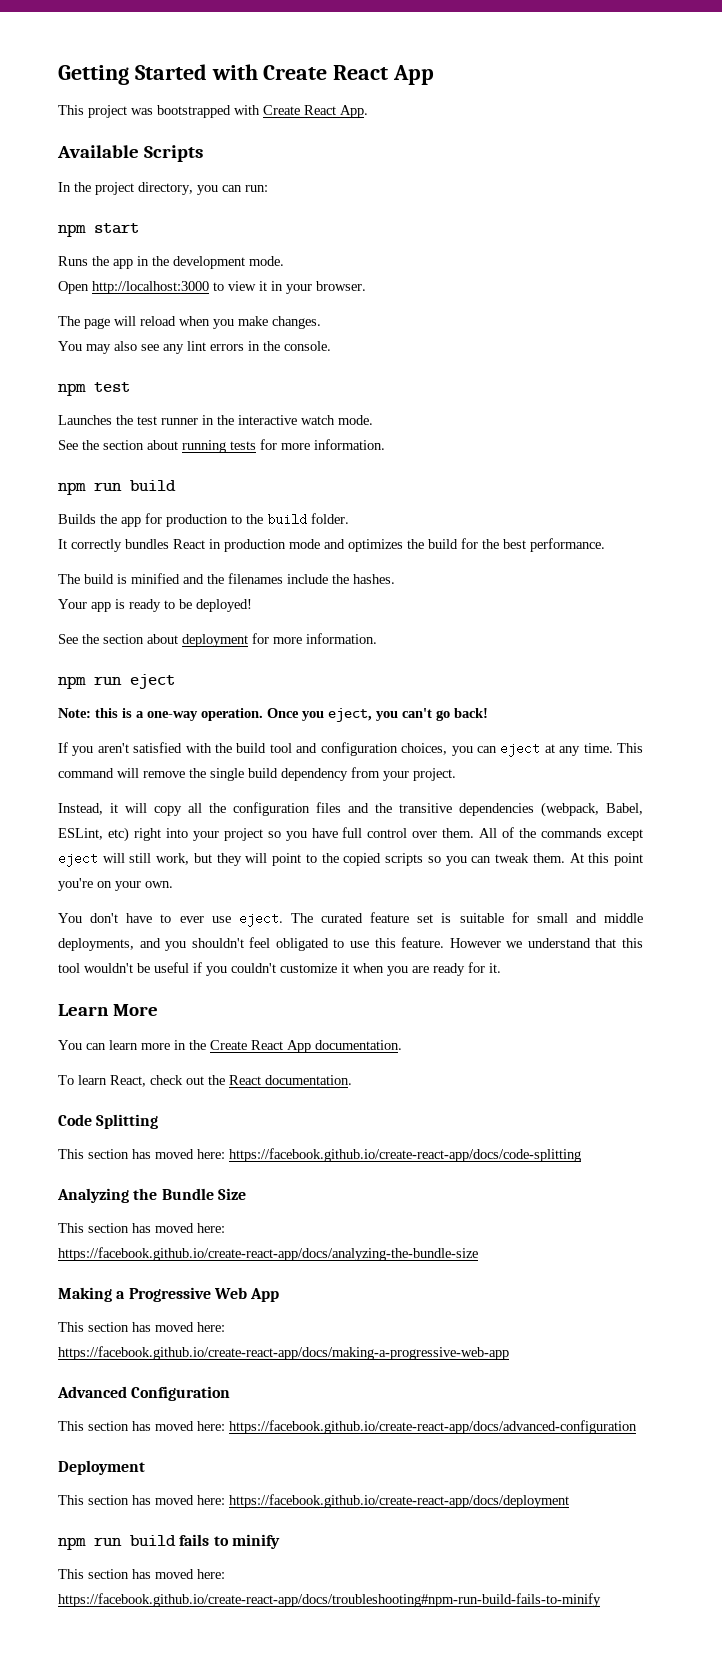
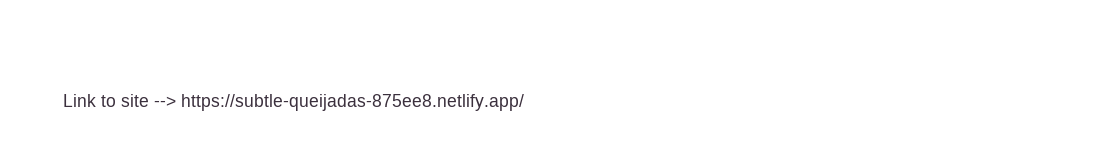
[58,64,435,85] [58,105,368,118] [57,145,203,162] [58,182,268,195] [58,223,139,237] [58,256,284,269] [58,281,366,294] [58,316,321,329] [58,341,331,354] [58,382,130,396] [58,415,373,425] [58,439,385,453] [58,480,176,495] [58,513,349,527] [58,538,605,552] [58,573,395,584] [58,599,252,612] [58,633,377,647] [58,674,175,689] [58,708,488,722] [58,742,643,757] [58,767,456,781] [58,802,643,817] [58,827,643,842] [58,852,643,867] [58,878,173,891] [58,912,643,927] [58,937,643,951] [58,962,501,976] [58,1004,158,1016] [58,1040,402,1053] [58,1075,352,1087] [58,1114,159,1129] [58,1148,581,1162] [57,1188,246,1203] [58,1223,225,1233] [58,1247,478,1261] [58,1287,280,1302] [58,1322,225,1332] [58,1346,509,1360] [57,1386,231,1401] [58,1420,637,1434] [58,1460,145,1475] [58,1494,569,1508] [58,1534,280,1550] [58,1569,225,1579] [58,1593,601,1607] Getting Started with Create React App // This project was bootstrapped with Create React App. // Available Scripts // In the project directory, you can run: // npm start // Runs the app in the development mode. // Open http://localhost:3000 to view it in your browser. // The page will reload when you make changes. // You may also see any lint errors in the console. // npm test // Launches the test runner in the interactive watch mode. // See the section about running tests for more information. // npm run build // Builds the app for production to the build folder. // It correctly bundles React in production mode and optimizes the build for the best performance. // The build is minified and the filenames include the hashes. // Your app is ready to be deployed! // See the section about deployment for more information. // npm run eject // Note: this is a one-way operation. Once you eject, you can't go back! // If you aren't satisfied with the build tool and configuration choices, you can eject at any time. This command will remove the single build dependency from your project. // Instead, it will copy all the configuration files and the transitive dependencies (webpack, Babel, ESLint, etc) right into your project so you have full control over them. All of the commands except eject will still work, but they will point to the copied scripts so you can tweak them. At this point you're on your own. // You don't have to ever use eject. The curated feature set is suitable for small and middle deployments, and you shouldn't feel obligated to use this feature. However we understand that this tool wouldn't be useful if you couldn't customize it when you are ready for it. // Learn More // You can learn more in the Create React App documentation. // To learn React, check out the React documentation. // Code Splitting // This section has moved here: https://facebook.github.io/create-react-app/docs/code-splitting // Analyzing the Bundle Size // This section has moved here: https://facebook.github.io/create-react-app/docs/analyzing-the-bundle-size // Making a Progressive Web App // This section has moved here: https://facebook.github.io/create-react-app/docs/making-a-progressive-web-app // Advanced Configuration // This section has moved here: https://facebook.github.io/create-react-app/docs/advanced-configuration // Deployment // This section has moved here: https://facebook.github.io/create-react-app/docs/deployment // npm run build fails to minify // This section has moved here: https://facebook.github.io/create-react-app/docs/troubleshooting#npm-run-build-fails-to-minify -> [63,94,524,111] Link to site --> https://subtle-queijadas-875ee8.netlify.app/

